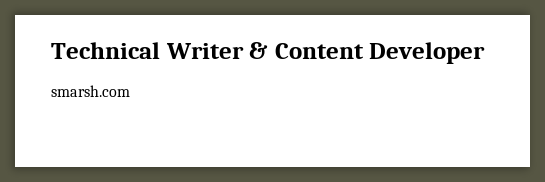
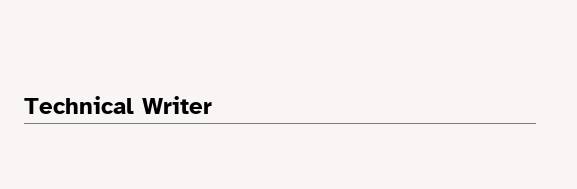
[249,42,486,64] [51,85,130,97] & Content Developer // smarsh.com -> (212, 105) none

